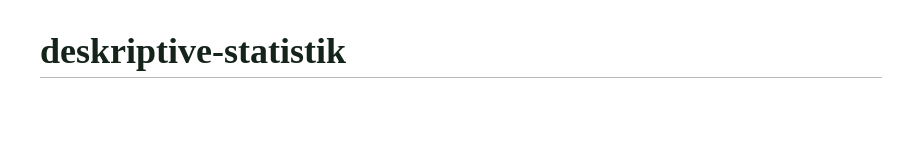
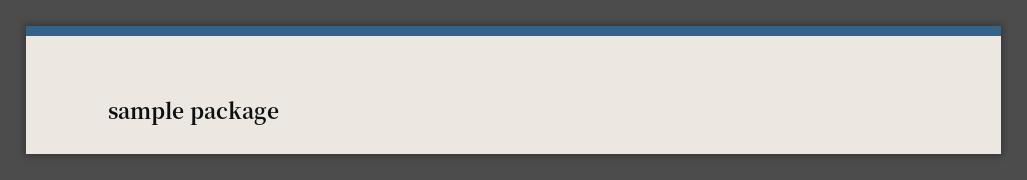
[40,38,346,71] deskriptive-statistik -> [108,101,279,125] sample package

